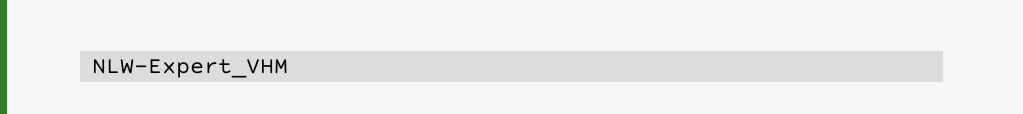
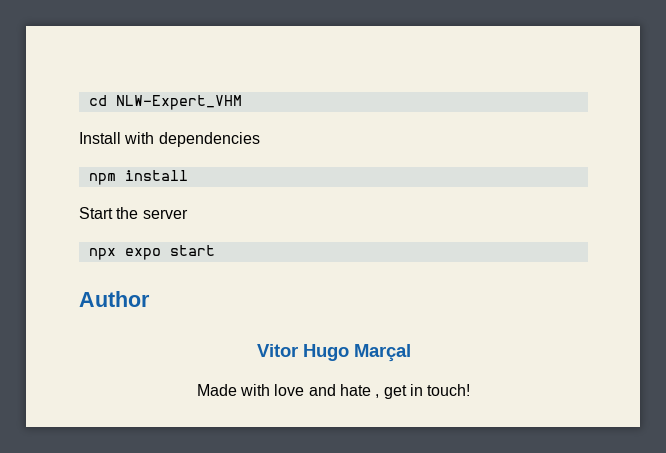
(91, 68) none -> [88,95,107,106] cd
(288, 68) none -> [79,132,260,147] [88,170,188,185] [79,207,188,219] [88,245,215,260] [79,291,150,307] [256,344,411,362] [196,384,471,399] // Install with dependencies // npm install // Start the server // npx expo start // Author // Vitor Hugo Marçal // Made with love and hate , get in touch!

